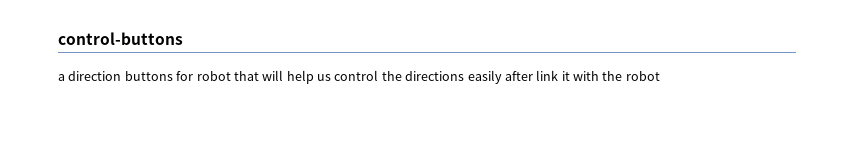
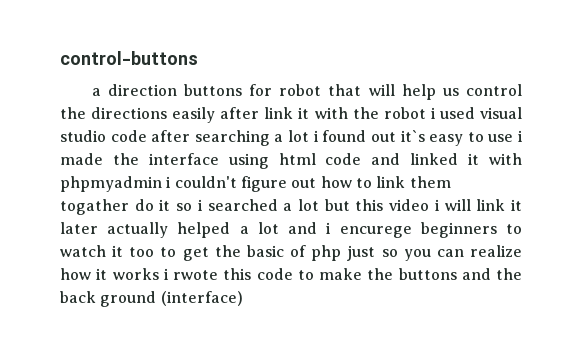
(660, 76) none -> [430,107,522,119] [60,130,524,146] [60,153,523,169] [60,176,451,192] [60,199,522,215] [60,222,522,238] [60,245,522,261] [60,268,522,280] [60,291,243,307] i used visual studio code after searching a lot i found out it`s easy to use i made the interface using html code and linked it with phpmyadmin i couldn't figure out how to link them togather do it so i searched a lot but this video i will link it later actually helped a lot and i encurege beginners to watch it too to get the basic of php just so you can realize how it works i rwote this code to make the buttons and the back ground (interface)

